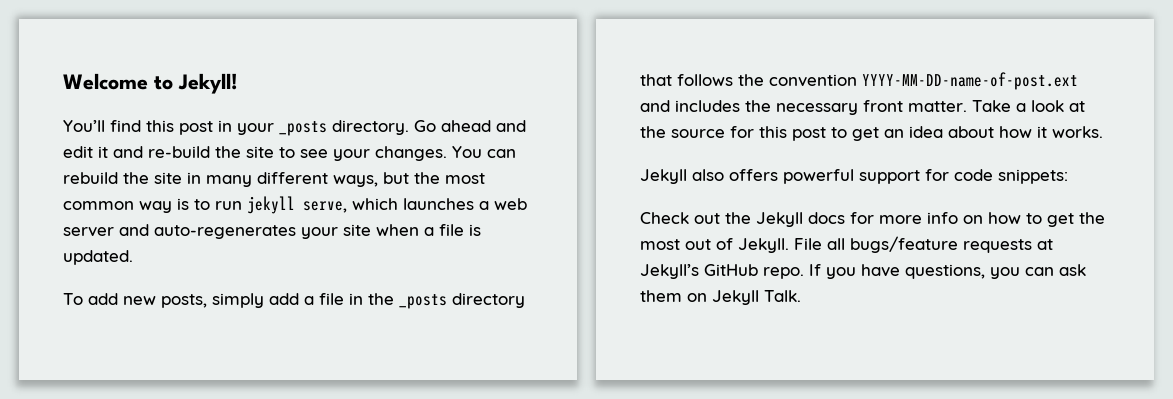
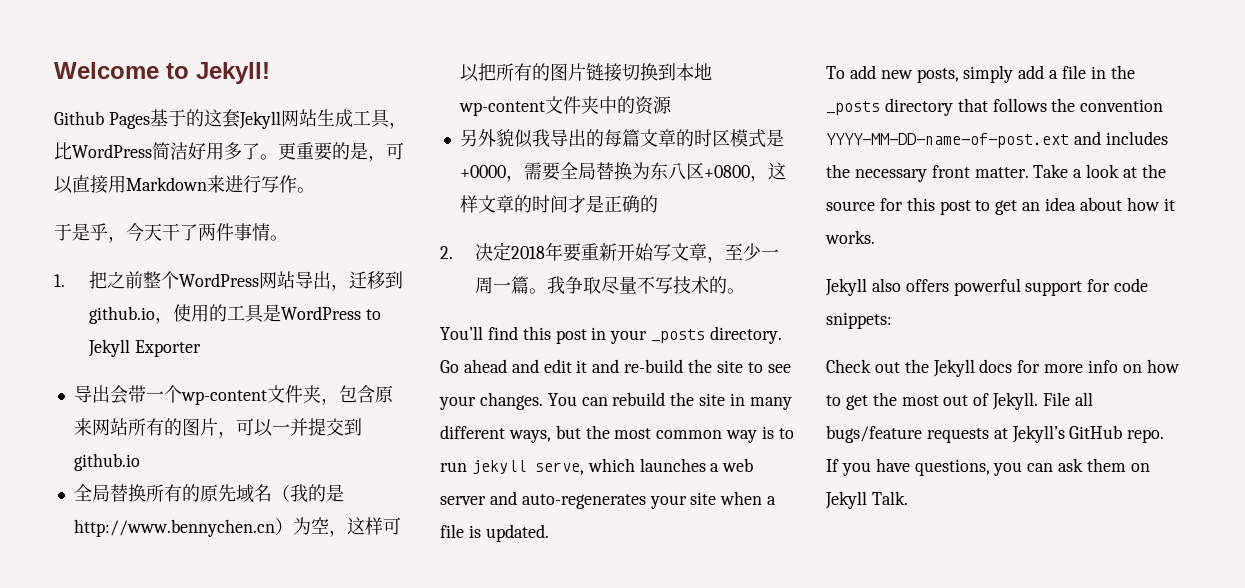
(238, 83) none -> [54,109,407,129] [54,142,404,162] [54,175,315,194] [54,223,288,243] [54,271,403,291] [88,304,381,324] [87,339,201,357] [73,385,393,405] [73,418,362,438] [73,453,140,471] [73,484,344,503] [73,517,401,537] [459,63,712,82] [458,96,672,116] [459,129,784,148] [459,162,786,182] [459,195,658,213] [440,242,779,263] [474,276,745,295] // Github Pages基于的这套Jekyll网站生成工具，比WordPress简洁好用多了。更重要的是，可以直接用Markdown来进行写作。 // 于是乎，今天干了两件事情。 // 1.把之前整个WordPress网站导出，迁移到github.io，使用的工具是WordPress to Jekyll Exporter // 导出会带一个wp-content文件夹，包含原来网站所有的图片，可以一并提交到github.io // 全局替换所有的原先域名（我的是http://www.bennychen.cn）为空，这样可以把所有的图片链接切换到本地wp-content文件夹中的资源 // 另外貌似我导出的每篇文章的时区模式是+0000，需要全局替换为东八区+0800，这样文章的时间才是正确的 // 2.决定2018年要重新开始写文章，至少一周一篇。我争取尽量不写技术的。

